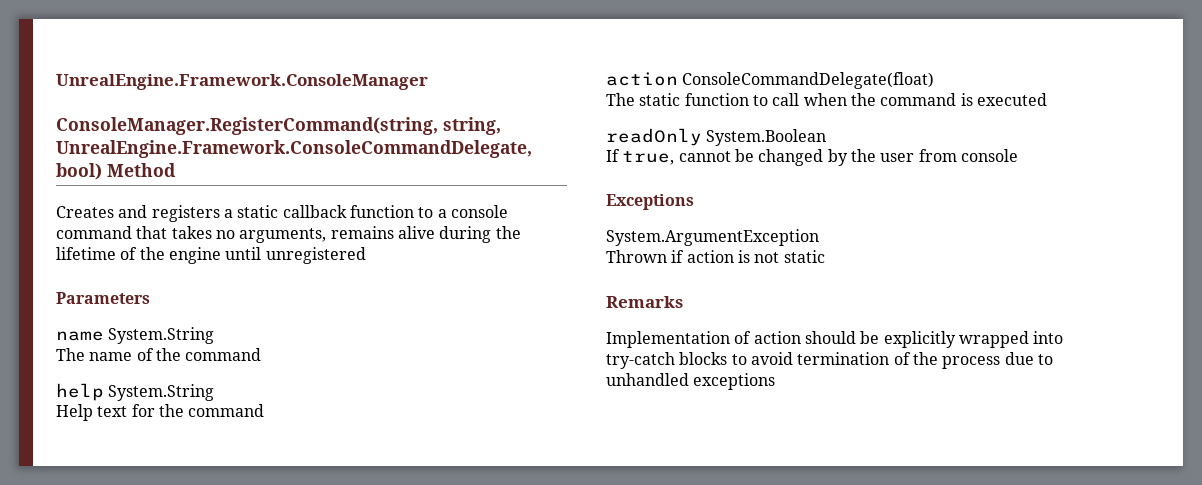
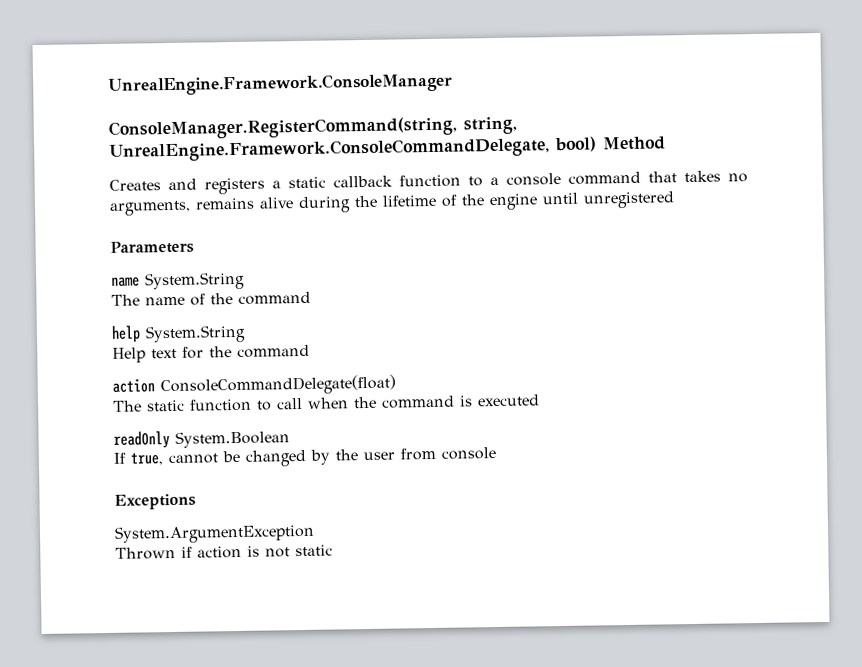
[606,296,683,308] [606,331,1064,348] [606,352,1053,369] [606,373,776,390] // Remarks // Implementation of action should be explicitly wrapped into try-catch blocks to avoid termination of the process due to unhandled exceptions -> (333, 550) none

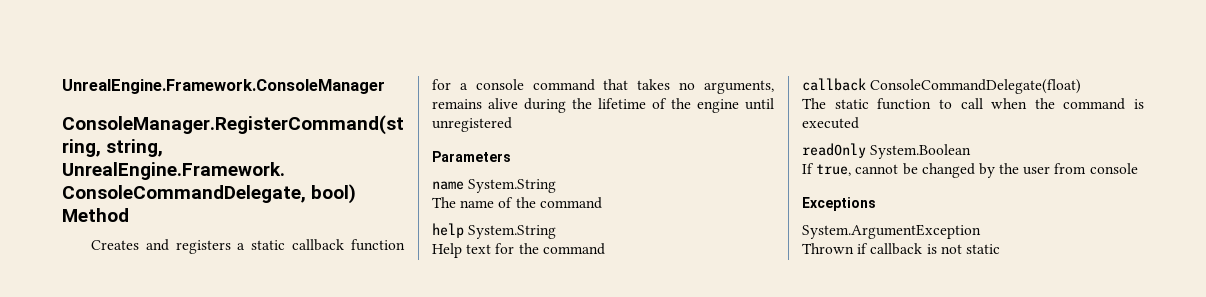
[468,176,483,187] to -> [432,79,451,90] for
[112,378,155,393] action -> [802,78,866,91] callback
[197,545,242,559] action -> [870,243,923,255] callback

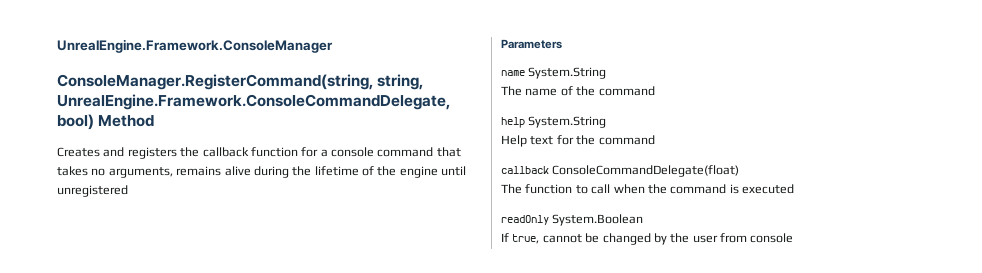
[237,240,286,250] a static -> [180,147,200,157] the
[834,99,869,109] static -> (522, 189) none
[802,197,876,211] [802,224,981,239] [802,243,1000,255] // Exceptions // System.ArgumentException // Thrown if callback is not static -> (794, 238) none

